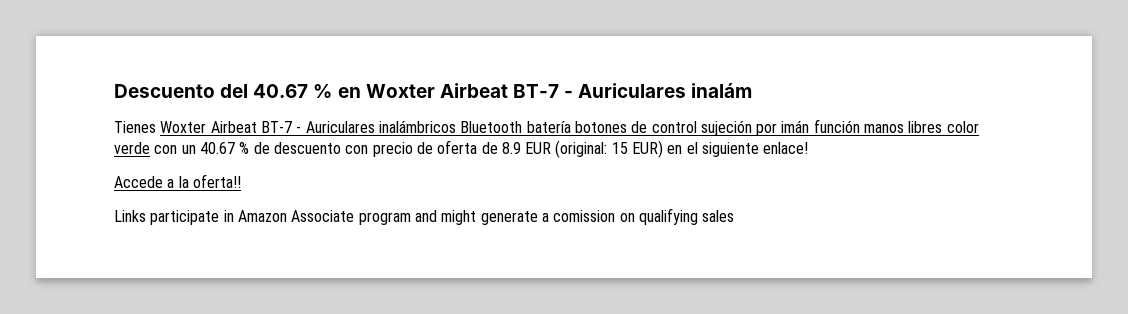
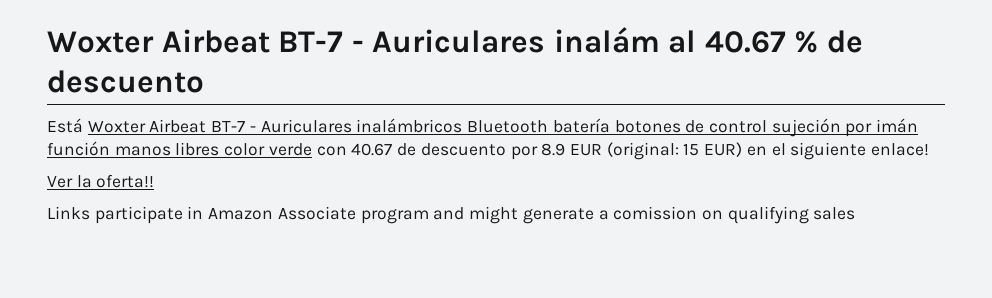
[114,84,361,98] Descuento del 40.67 % en -> (47, 42) none
[114,121,156,133] // Tienes -> [668,30,863,53] [47,70,204,93] [47,118,83,133] al 40.67 % de descuento // Está
[181,140,498,157] un 40.67 % de descuento con precio de oferta de -> [351,143,538,160] 40.67 de descuento por
[114,176,175,188] Accede a -> [47,176,73,188] Ver

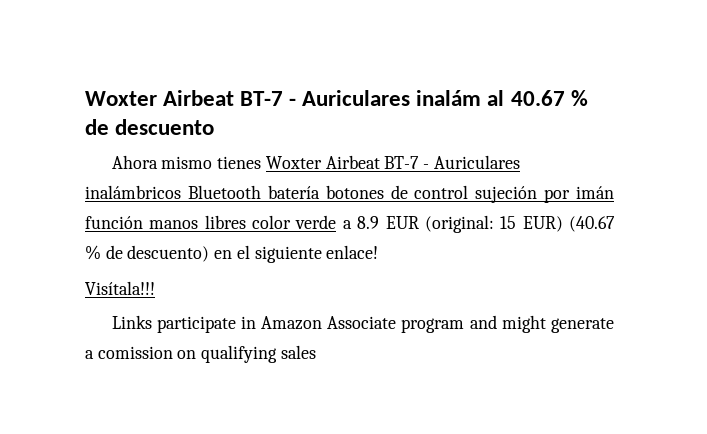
[47,118,83,133] Está -> [111,155,262,169] Ahora mismo tienes
[316,143,538,160] con 40.67 de descuento por -> [342,220,352,229] a
(743, 149) none -> [569,216,615,232] [85,245,210,262] (40.67 % de descuento)
[47,174,155,188] Ver la oferta!! -> [85,281,155,295] Visítala!!!

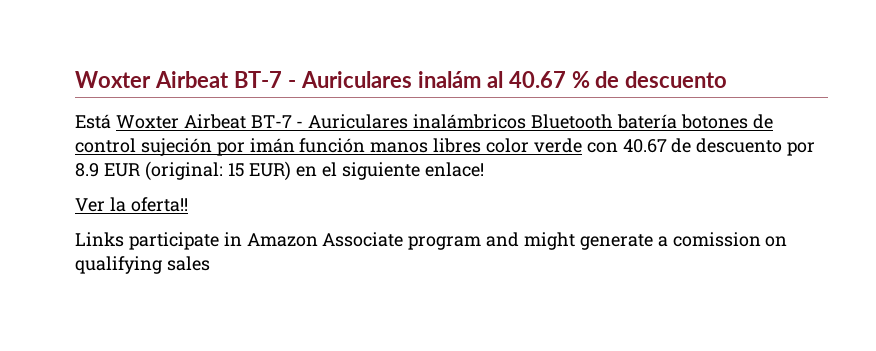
[111,155,262,169] Ahora mismo tienes -> [75,114,111,129] Está
[342,220,352,229] a -> [586,138,816,156] con 40.67 de descuento por
[569,216,615,232] [85,245,210,262] (40.67 % de descuento) -> (292, 171) none
[85,281,155,295] Visítala!!! -> [75,197,188,212] Ver la oferta!!

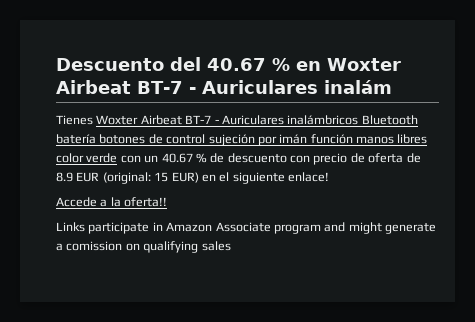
(75, 79) none -> [56,57,321,71] Descuento del 40.67 % en
[486,71,728,88] [75,114,111,129] al 40.67 % de descuento // Está -> [56,115,93,125] // Tienes
[622,138,816,156] 40.67 de descuento por -> [144,153,421,165] un 40.67 % de descuento con precio de oferta de
[75,198,105,212] Ver -> [56,197,108,207] Accede a

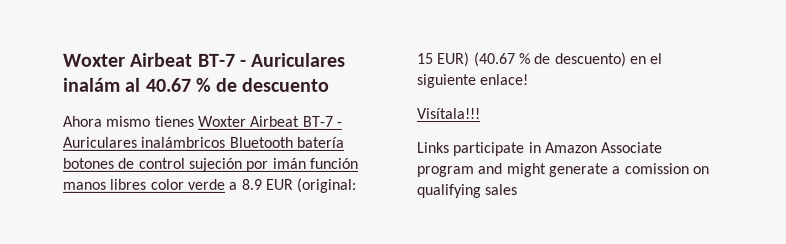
[56,57,321,71] Descuento del 40.67 % en -> (63, 60) none
[56,115,93,125] // Tienes -> [125,77,331,92] [62,115,195,127] al 40.67 % de descuento // Ahora mismo tienes
[120,153,421,165] con un 40.67 % de descuento con precio de oferta de -> [228,181,238,190] a
(199, 177) none -> [473,52,627,68] (40.67 % de descuento)
[56,197,168,207] Accede a la oferta!! -> [417,108,481,120] Visítala!!!

